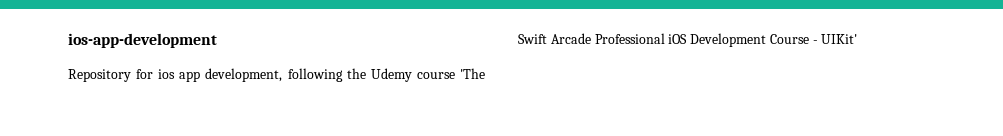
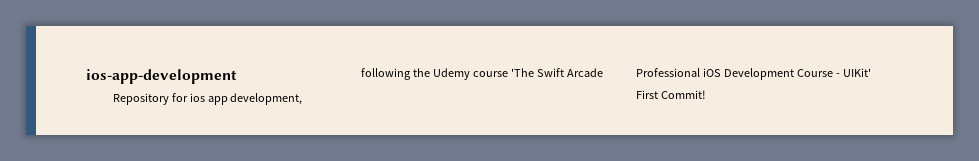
(858, 39) none -> [636,90,706,99] // First Commit!

